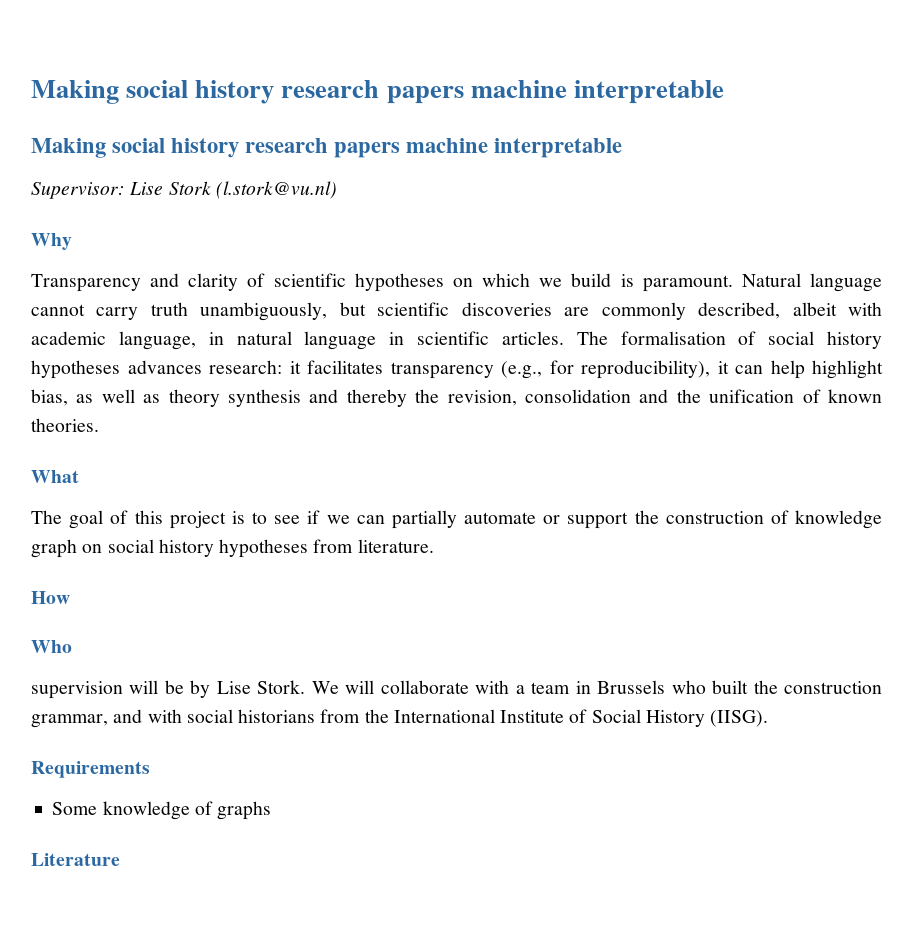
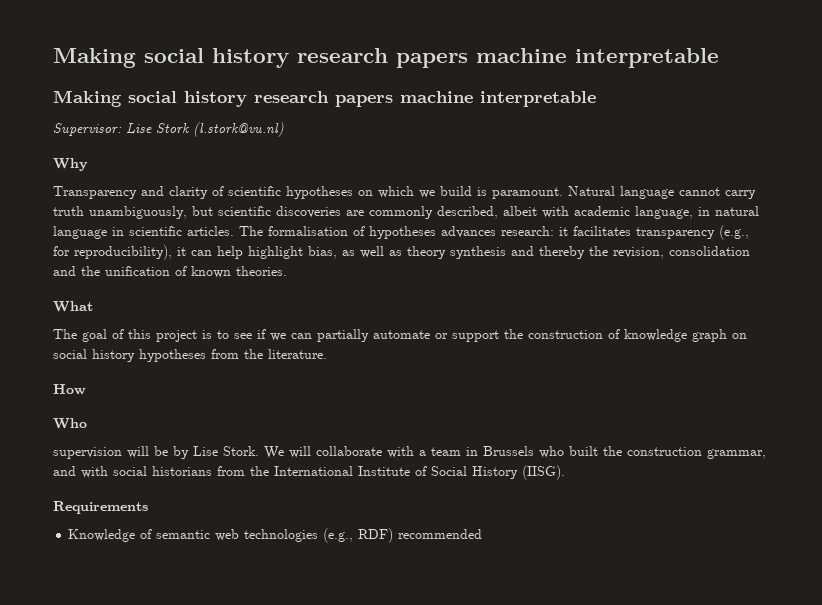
[768,331,883,349] social history -> (365, 231) none
(354, 546) none -> [244,349,263,359] the
[52,801,272,820] [31,853,120,866] Some knowledge of graphs // Literature -> [68,528,483,543] Knowledge of semantic web technologies (e.g., RDF) recommended

